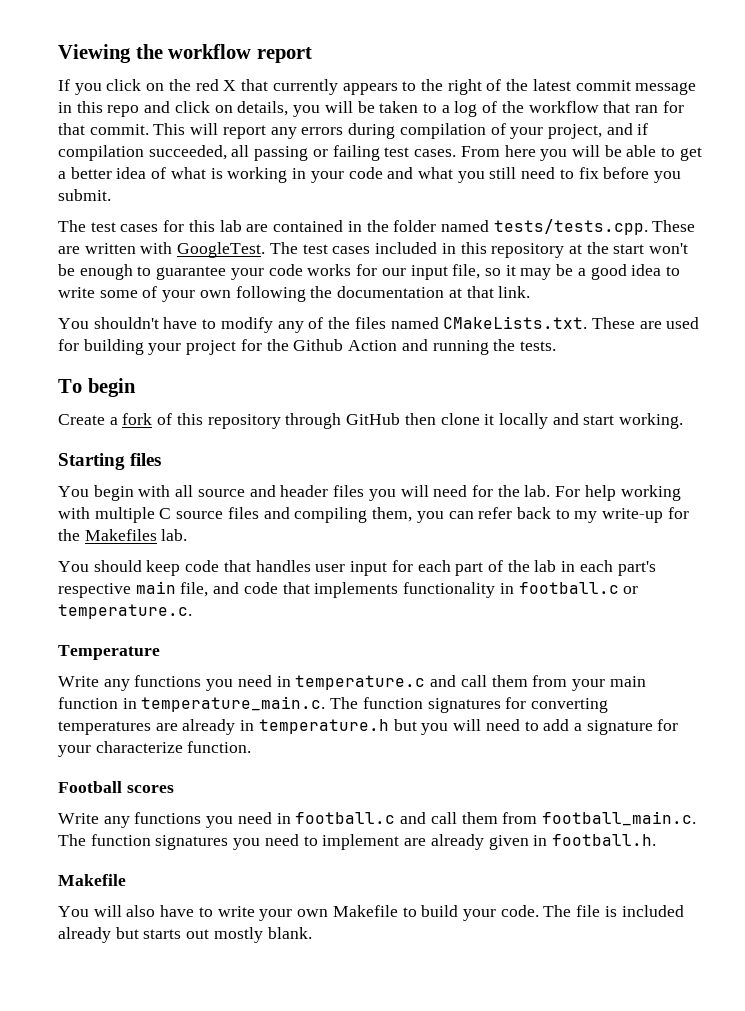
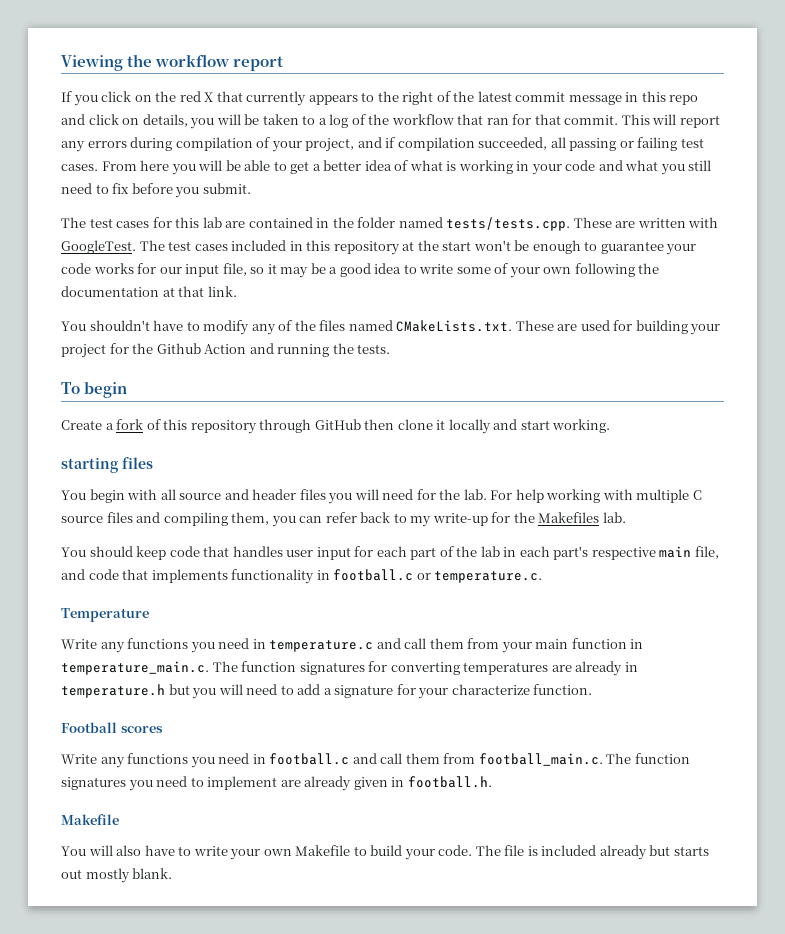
[58,453,125,470] Starting -> [61,457,119,473] starting

